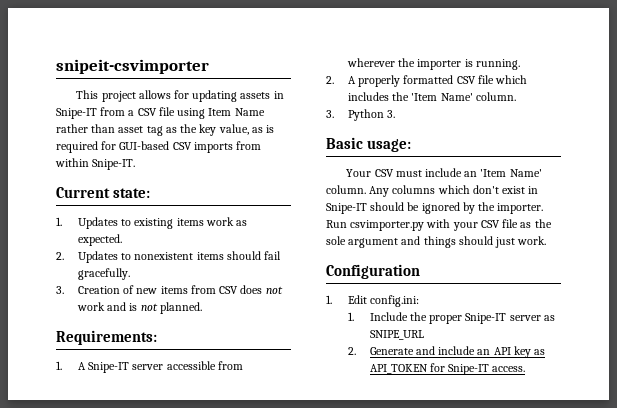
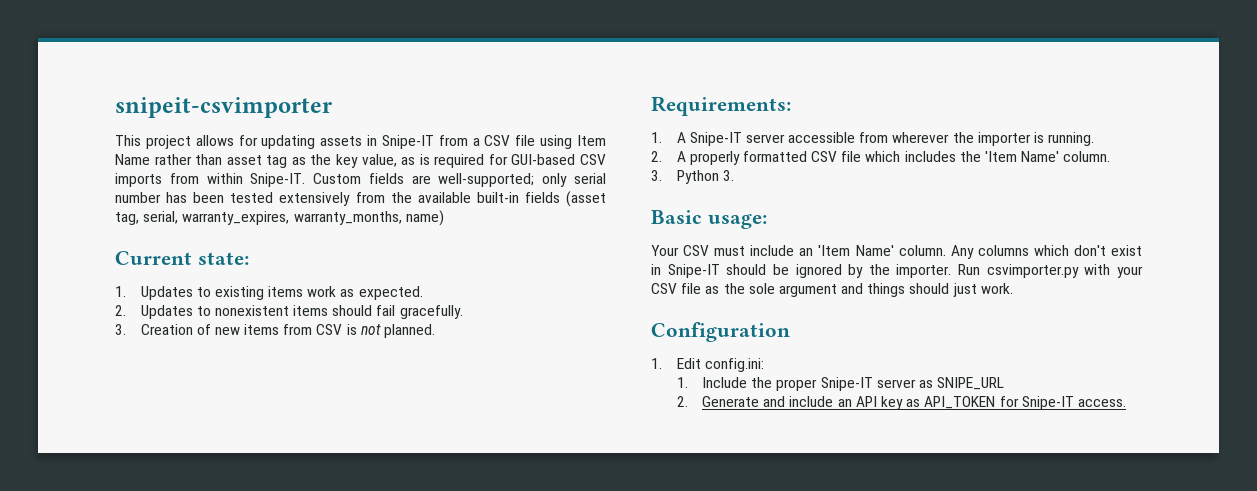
(136, 164) none -> [313,173,606,187] [115,191,607,207] [115,210,444,226] Custom fields are well-supported; only serial number has been tested extensively from the available built-in fields (asset tag, serial, warranty_expires, warranty_months, name)
[240,285,283,294] [76,302,127,311] does not work and -> (343, 329) none

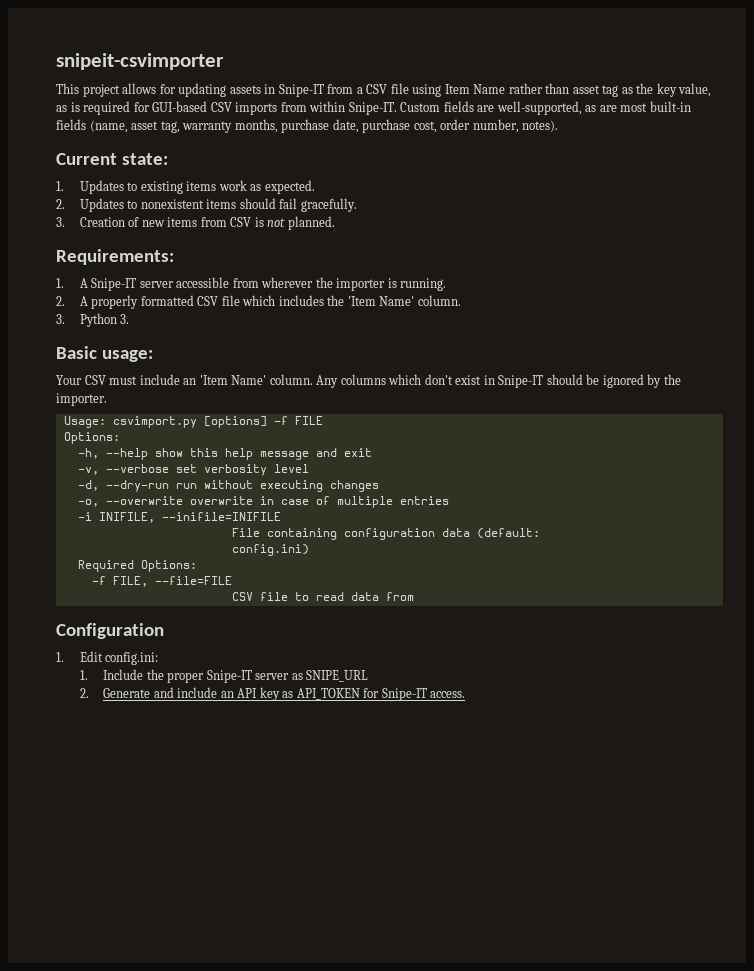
[438,173,606,187] [115,191,607,207] [115,210,444,226] well-supported; only serial number has been tested extensively from the available built-in fields (asset tag, serial, warranty_expires, warranty_months, name) -> [496,101,691,115] [56,119,559,133] well-supported, as are most built-in fields (name, asset tag, warranty months, purchase date, purchase cost, order number, notes).
[958,264,1143,278] [651,283,1013,297] Run csvimporter.py with your CSV file as the sole argument and things should just work. -> [63,416,323,428] [63,432,120,444] [77,448,372,460] [77,464,309,476] [77,480,379,492] [77,496,449,508] [77,512,281,523] [231,528,540,540] [231,544,309,556] [77,560,197,572] [91,576,232,587] [231,592,414,601] // Usage: csvimport.py [options] -f FILE // Options: // -h, --help show this help message and exit // -v, --verbose set verbosity level // -d, --dry-run run without executing changes // -o, --overwrite overwrite in case of multiple entries // -i INIFILE, --inifile=INIFILE // File containing configuration data (default: // config.ini) // Required Options: // -f FILE, --file=FILE // CSV file to read data from

